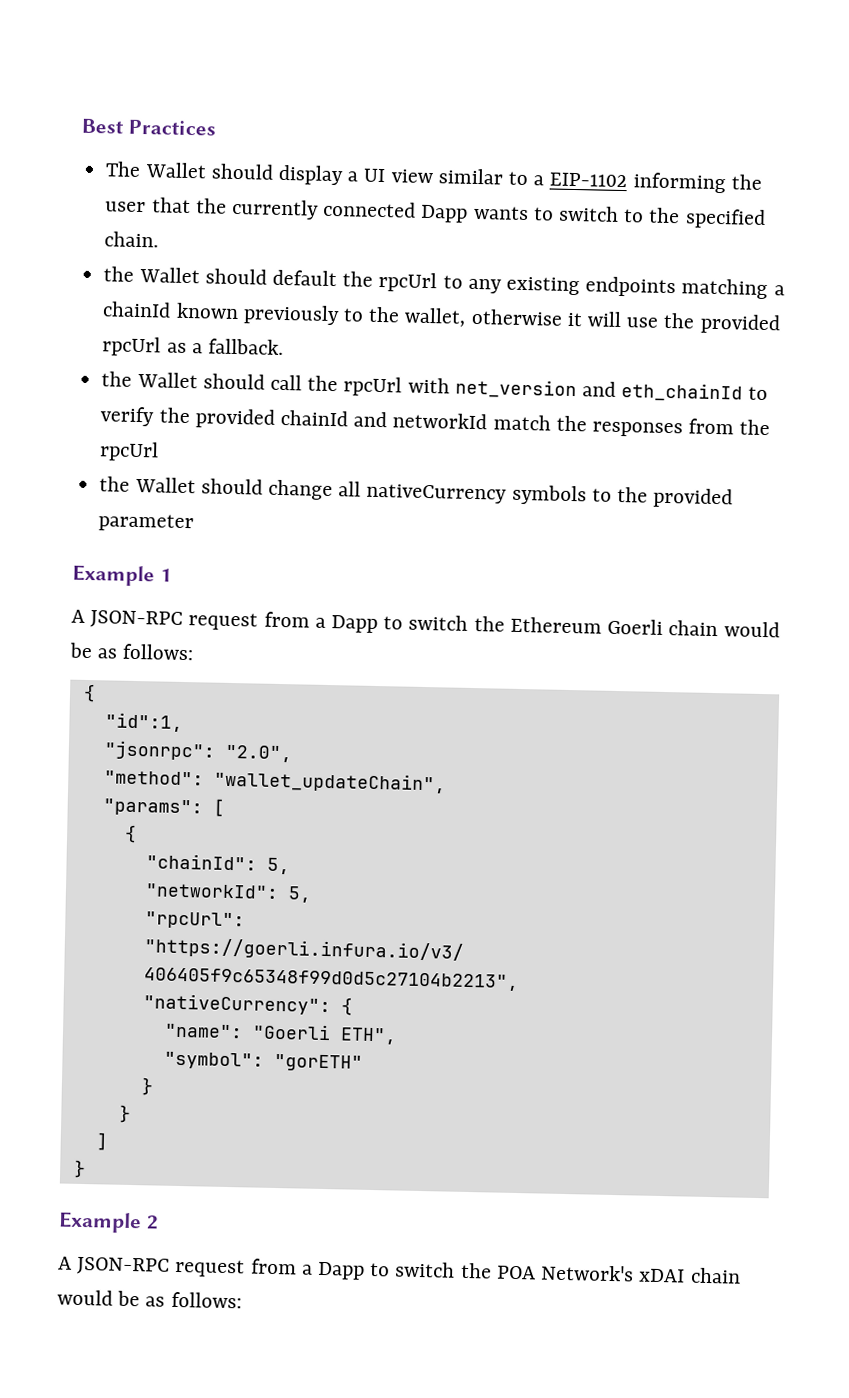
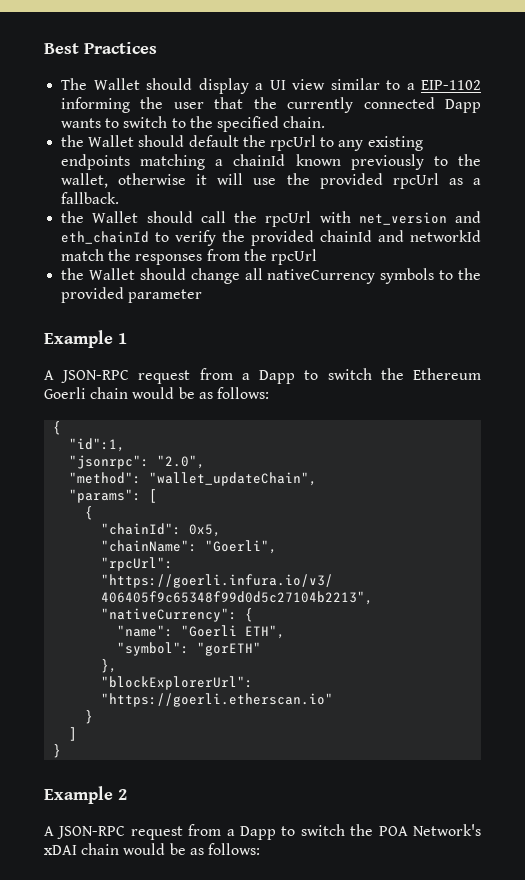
[266,857,290,875] [144,883,312,903] 5, // "networkId": 5, -> [189,524,222,537] [101,540,278,554] 0x5, // "chainName": "Goerli",
[140,1077,154,1096] } -> [101,659,118,673] [101,676,254,690] [101,693,334,707] }, // "blockExplorerUrl": "https://goerli.etherscan.io"

